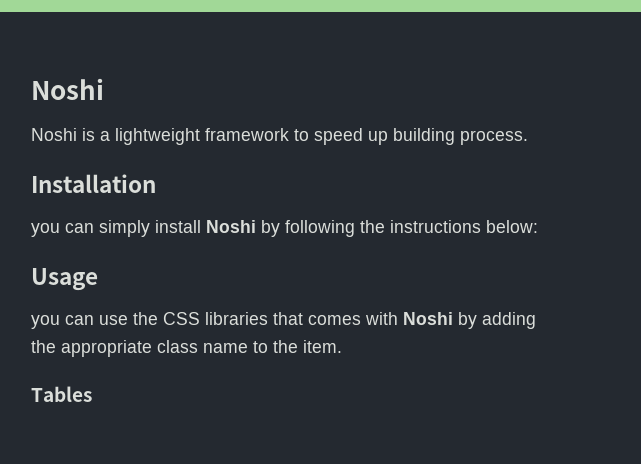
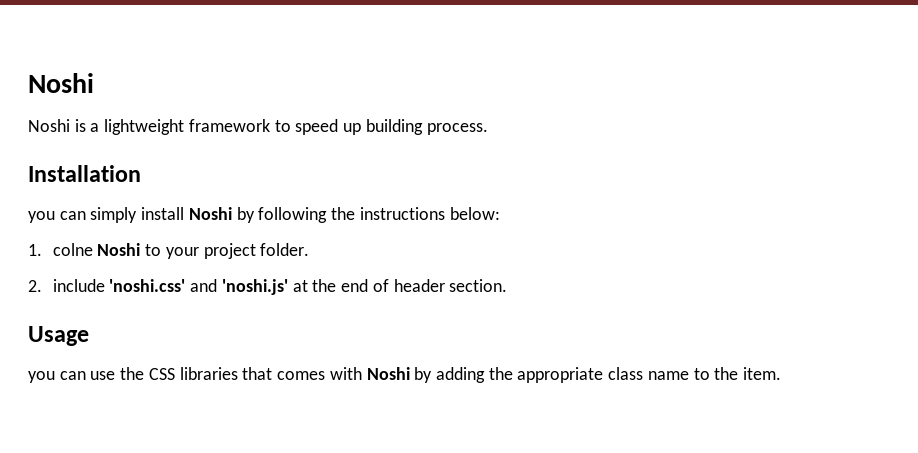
(538, 226) none -> [28,243,310,259] [28,279,508,295] // 1. colne Noshi to your project folder. // 2. include 'noshi.css' and 'noshi.js' at the end of header section.
[31,386,92,402] // Tables -> (782, 373) none

